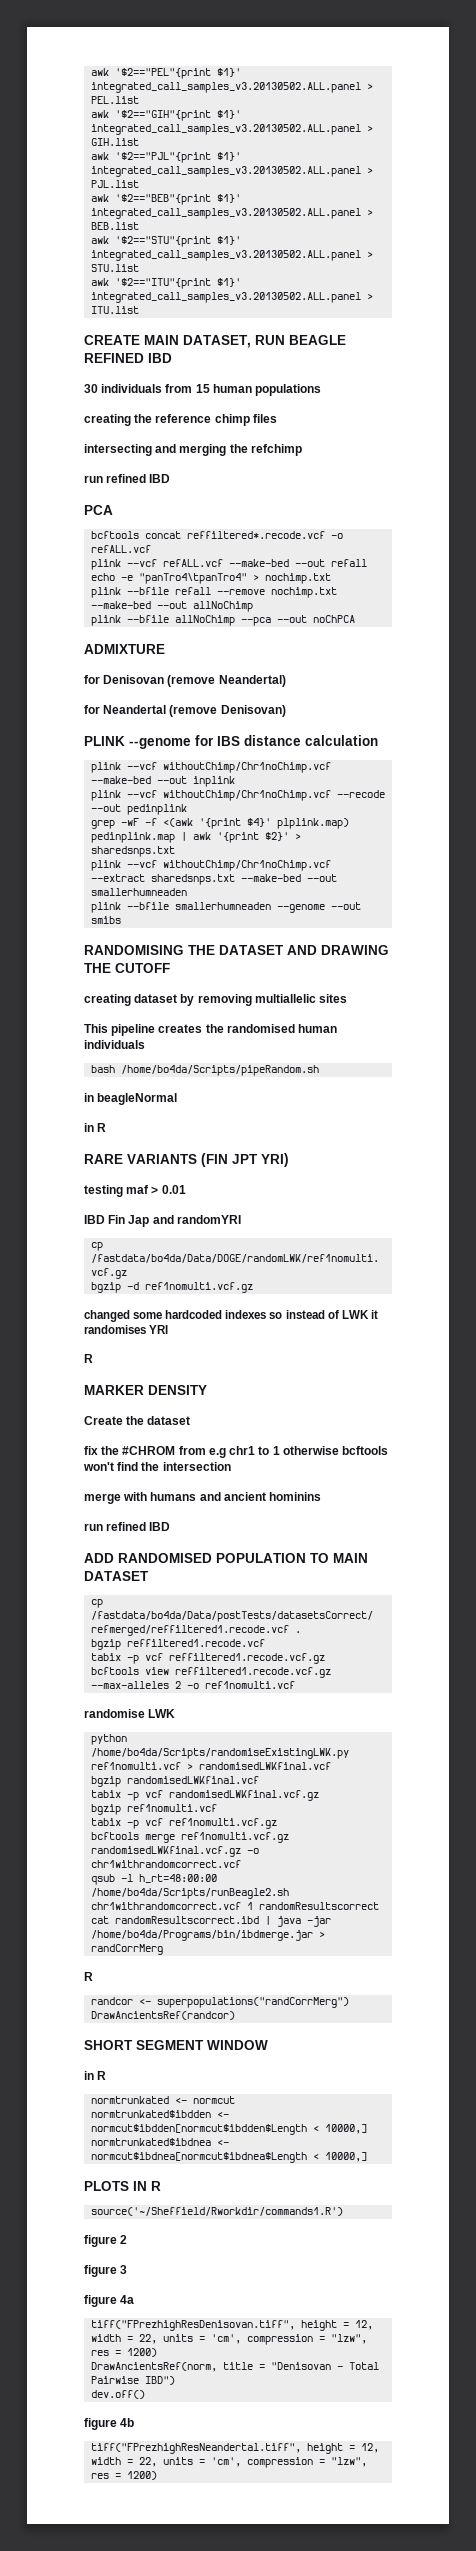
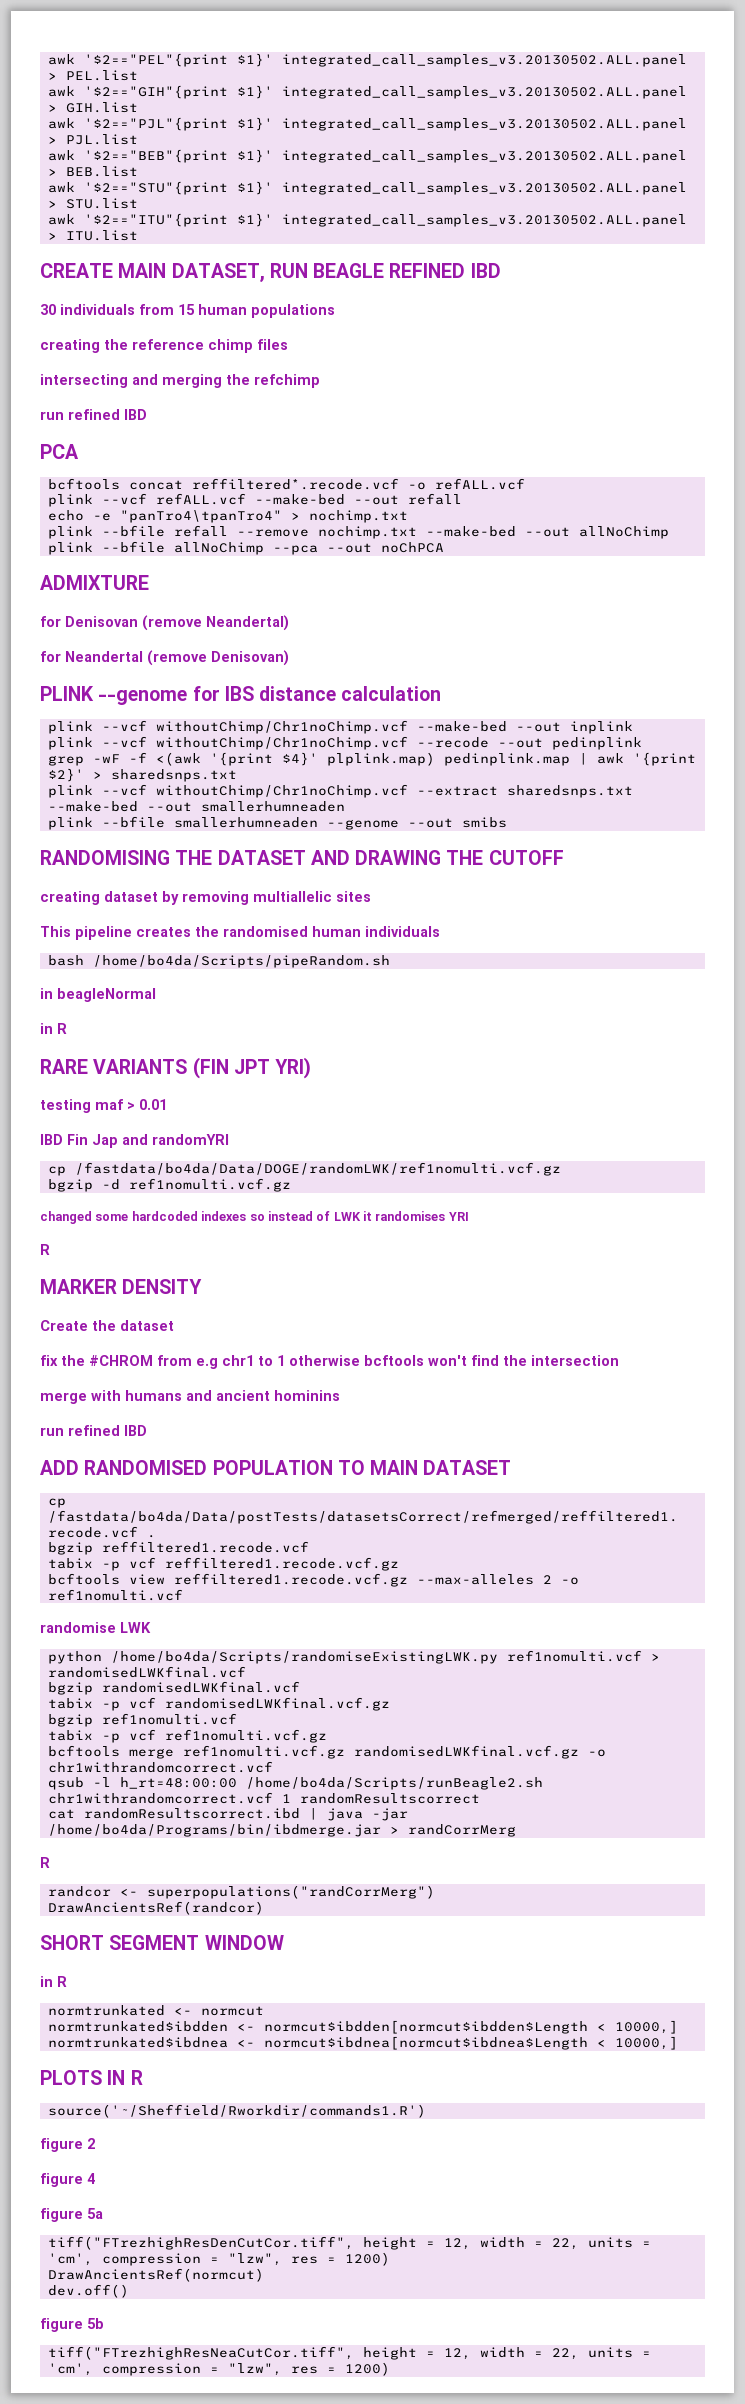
[120,2265,128,2274] [84,2295,135,2307] [90,2320,295,2331] 3 // figure 4a // tiff("FPrezhighResDenisovan.tiff", -> [87,2173,95,2184] [40,2208,103,2222] [47,2236,354,2250] 4 // figure 5a // tiff("FTrezhighResDenCutCor.tiff",
[90,2362,379,2372] [90,2376,175,2385] DrawAncientsRef(norm, title = "Denisovan - Total Pairwise IBD") -> [47,2268,264,2282] DrawAncientsRef(normcut)
[120,2418,135,2427] [90,2443,301,2454] 4b // tiff("FPrezhighResNeandertal.tiff", -> [87,2318,104,2329] [47,2346,354,2360] 5b // tiff("FTrezhighResNeaCutCor.tiff",

